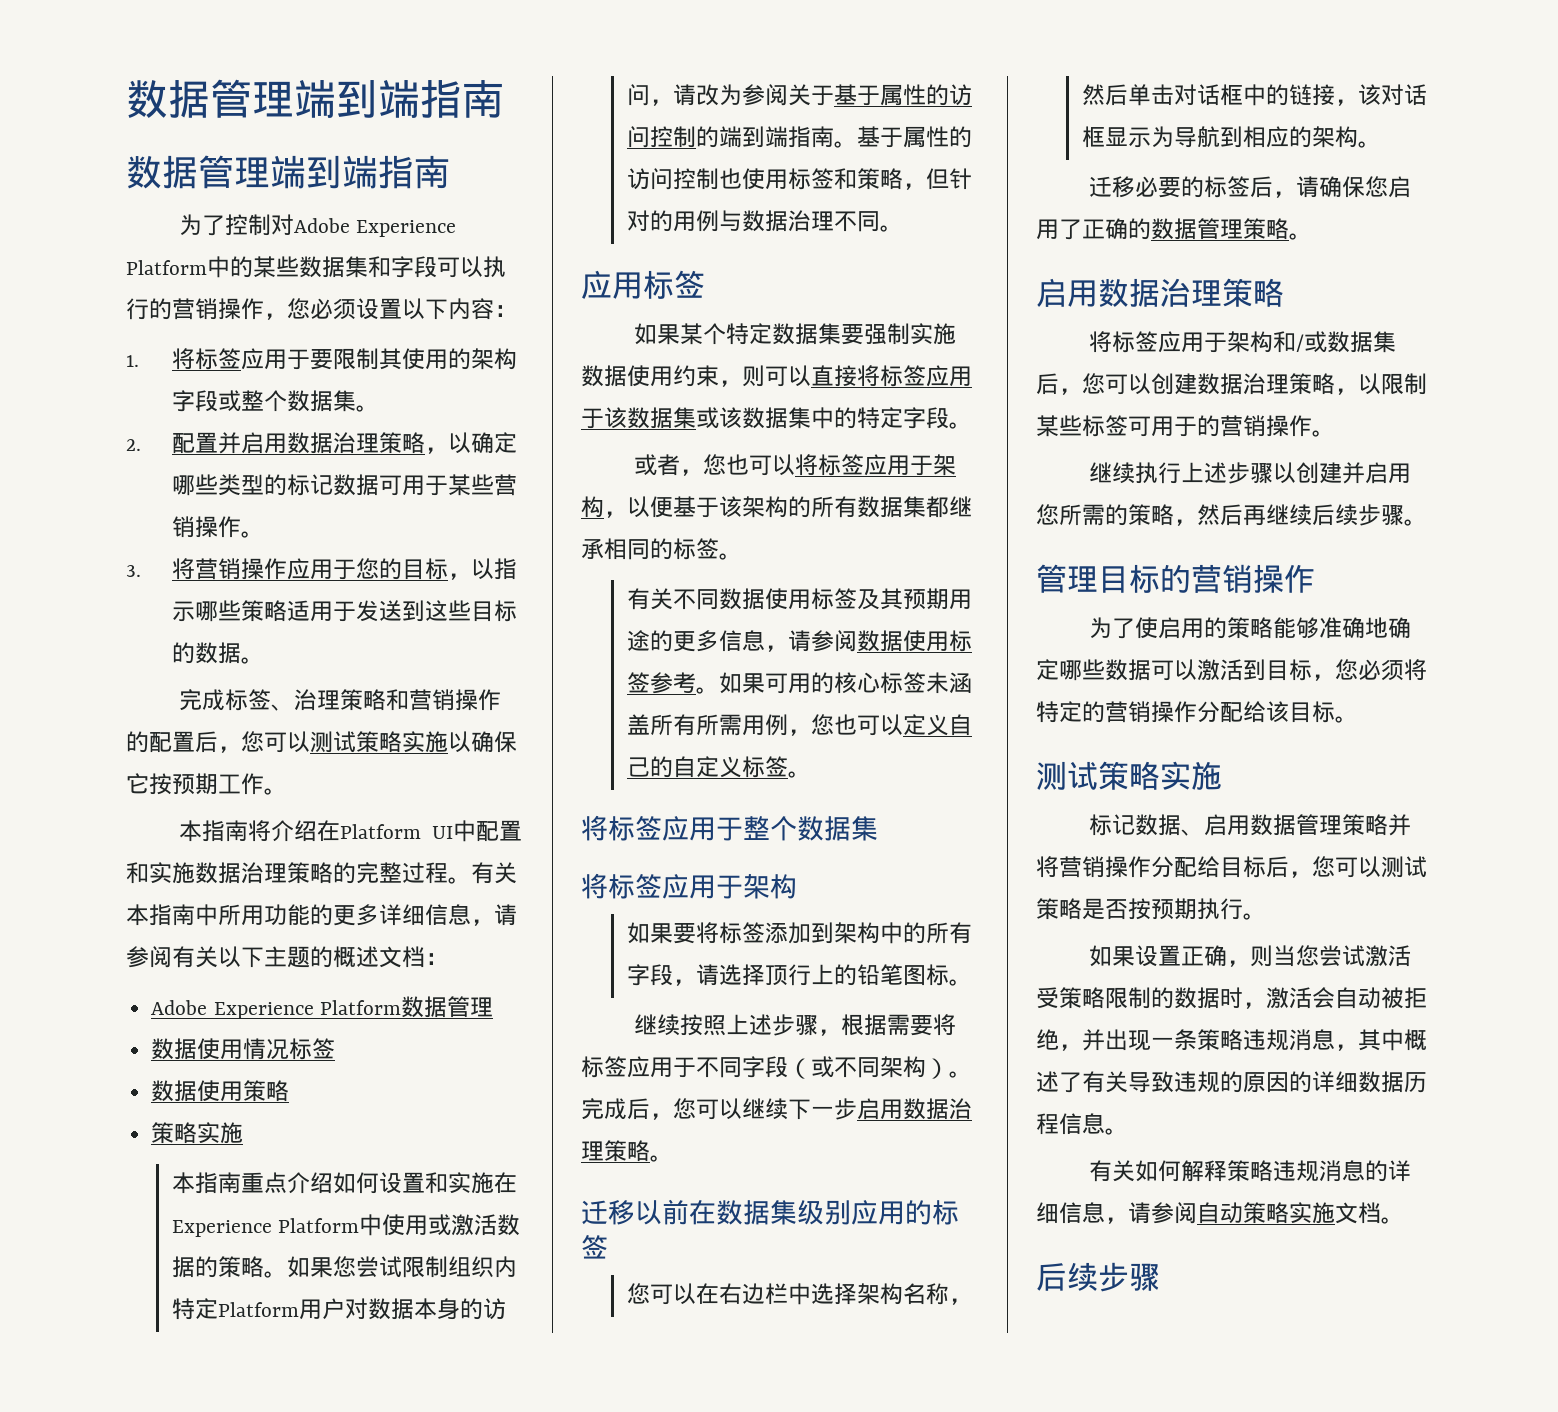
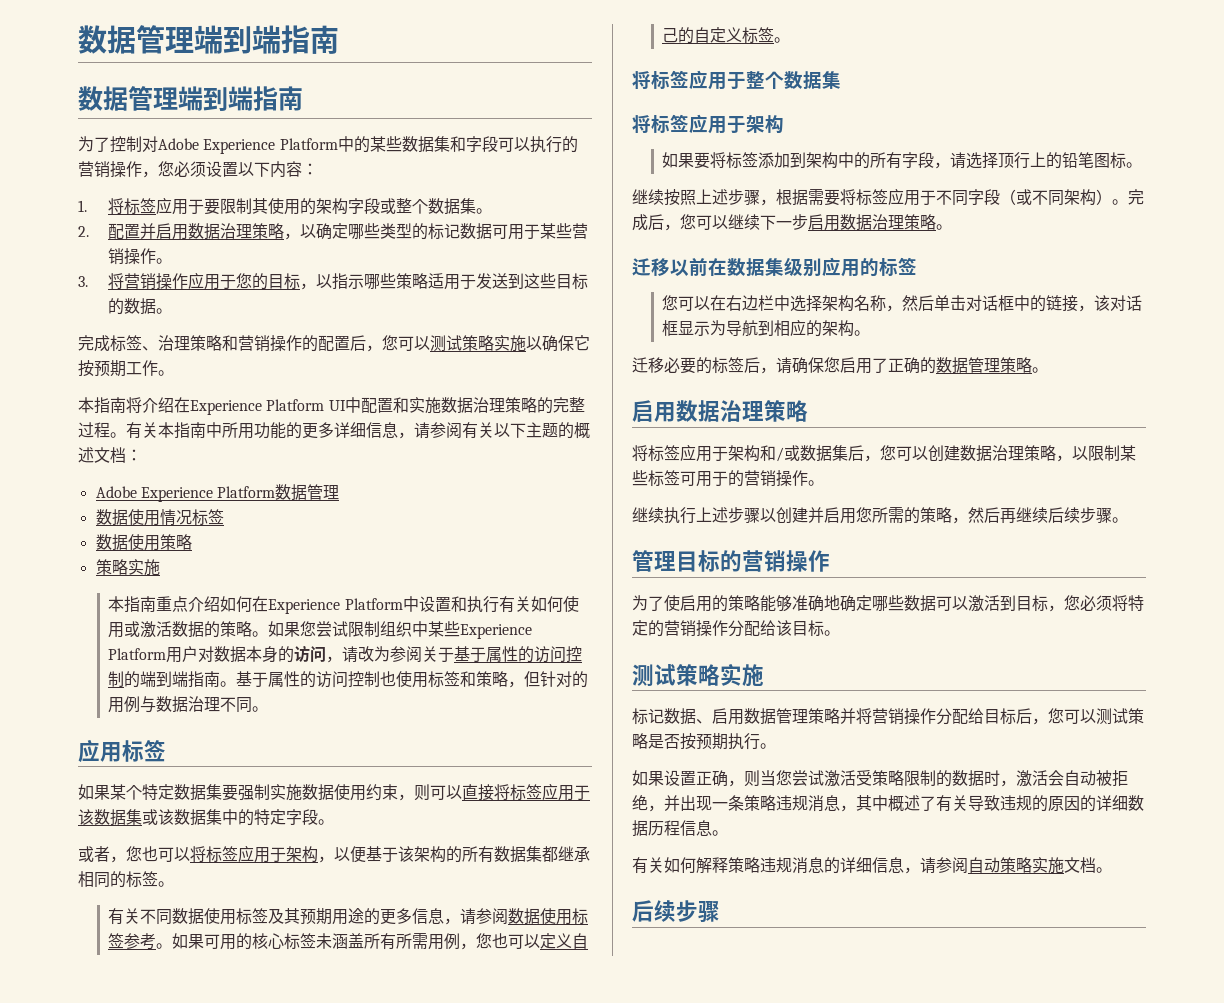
(340, 830) none -> [190,400,262,415] Experience
[378,1172,494,1194] 设置和实施 -> (253, 604) none
(383, 1225) none -> [418,596,563,613] 设置和执行有关如何
[493,1256,517,1278] [171,1298,218,1320] 内特定 -> [412,621,533,639] 中某些Experience

